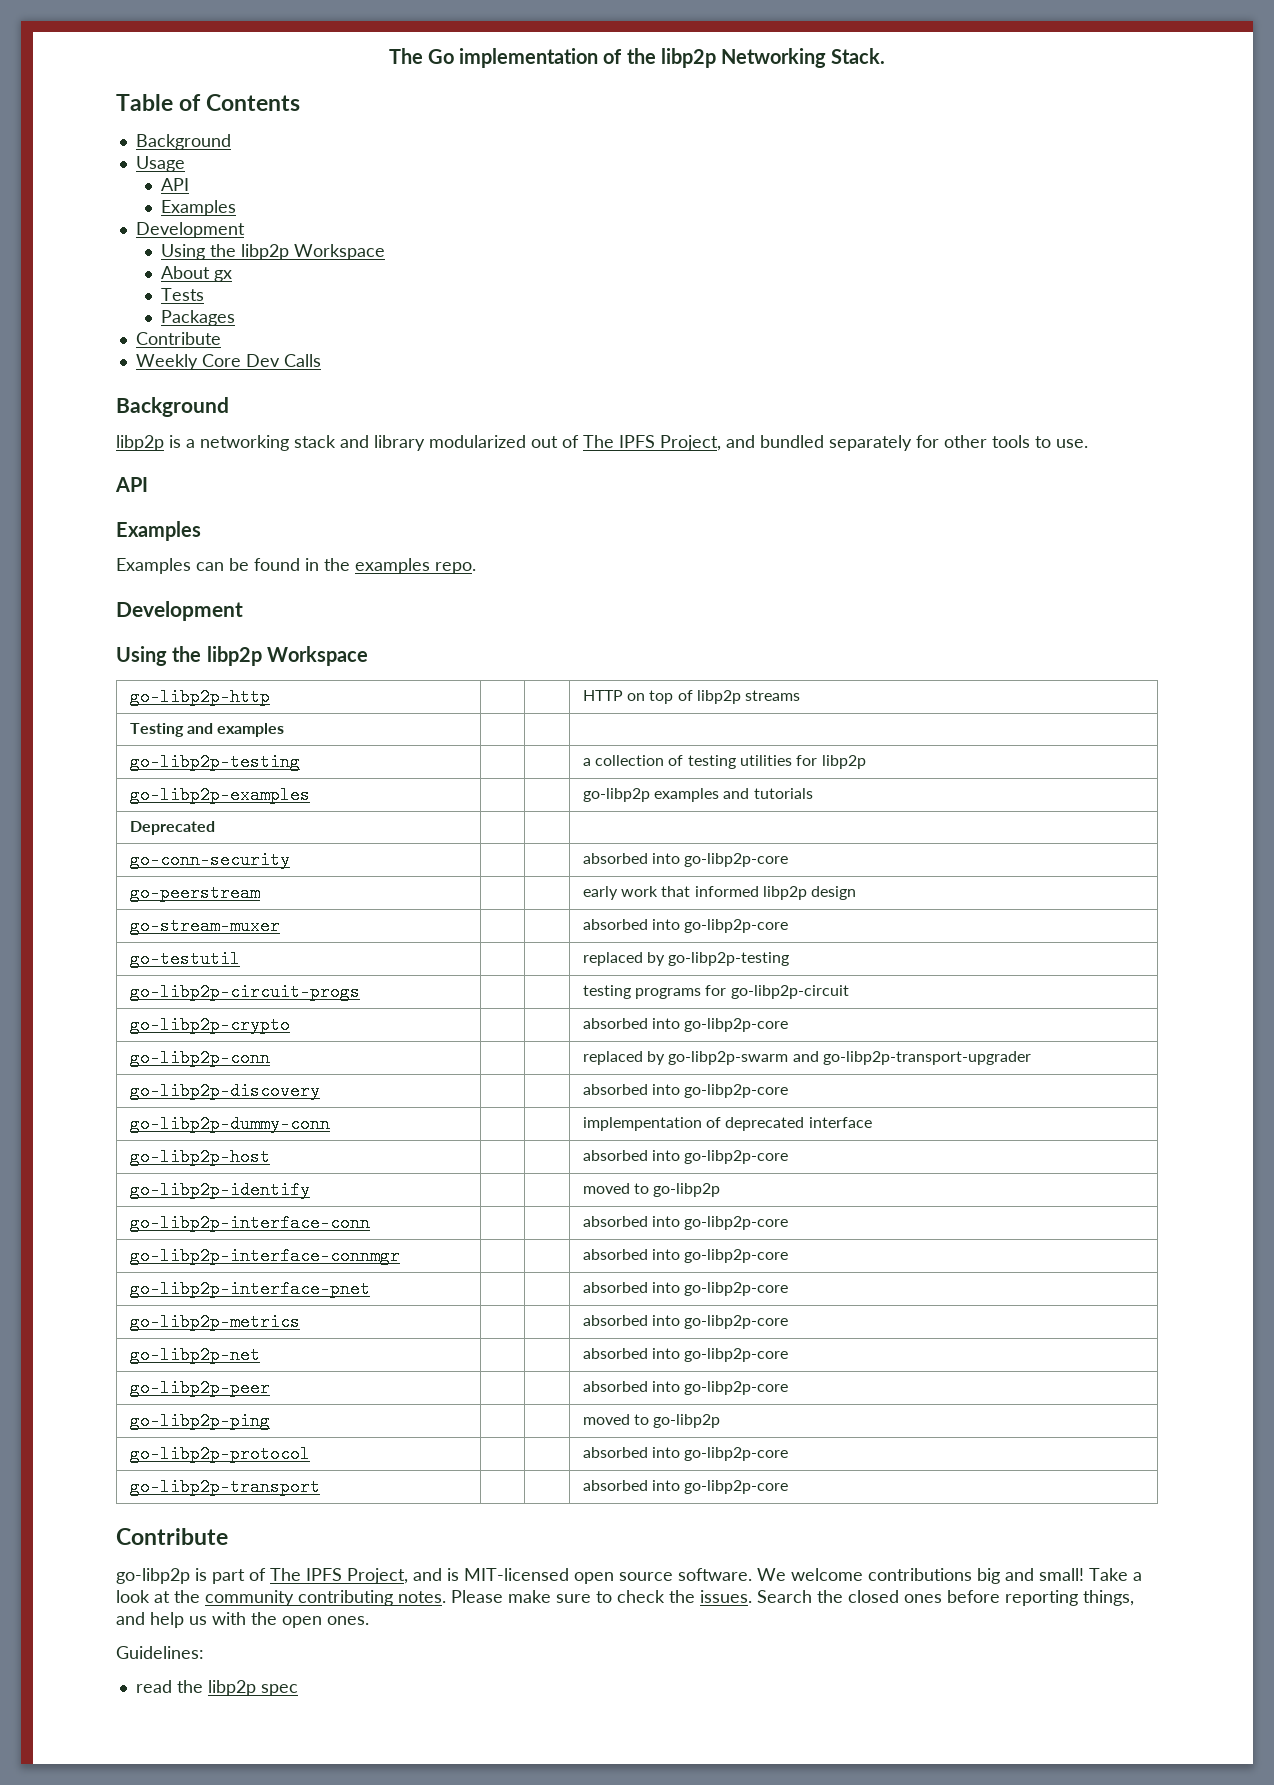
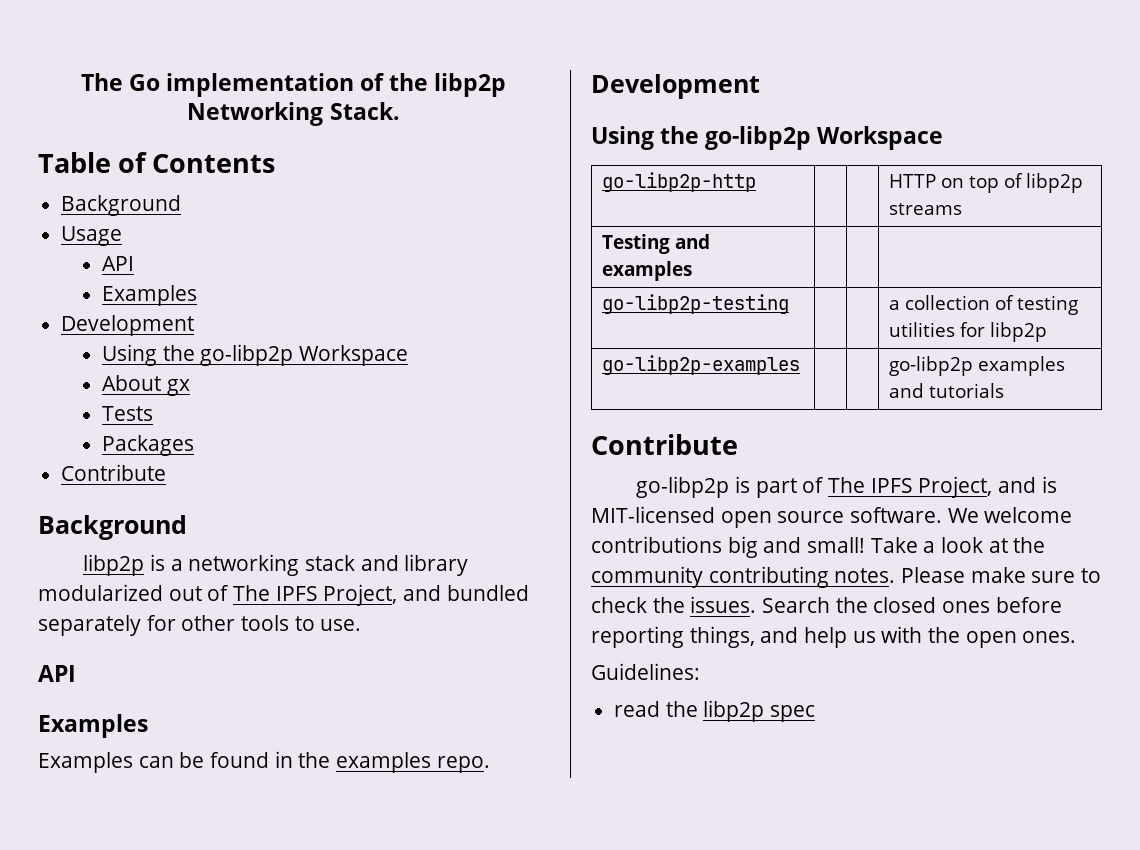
[240,244,289,260] libp2p -> [200,344,294,366] go-libp2p
[135,354,321,370] // Weekly Core Dev Calls -> (167, 472) none
[206,646,262,666] libp2p -> [705,126,812,150] go-libp2p
[129,821,215,835] [129,851,290,869] [582,853,789,867] [129,884,260,902] [582,886,857,900] [129,917,280,935] [582,919,789,933] [129,950,240,968] [582,952,790,966] [129,983,360,1001] [582,985,849,999] [129,1016,290,1034] [582,1018,789,1032] [129,1049,270,1067] [582,1051,1032,1065] [129,1082,320,1100] [582,1084,789,1098] [129,1115,330,1133] [582,1117,872,1131] [129,1148,270,1166] [582,1150,789,1164] [129,1181,310,1199] [582,1183,721,1197] [129,1214,370,1232] [582,1216,789,1230] [129,1247,400,1265] [582,1249,789,1263] [129,1280,370,1298] [582,1282,789,1296] [129,1313,300,1331] [582,1315,789,1329] [129,1346,260,1364] [582,1348,789,1362] [129,1379,270,1397] [582,1381,789,1395] [129,1412,270,1430] [582,1414,721,1428] [129,1445,310,1463] [582,1447,789,1461] [129,1478,320,1496] [582,1480,789,1494] // Deprecated | | | // go-conn-security | | | absorbed into go-libp2p-core // go-peerstream | | | early work that informed libp2p design // go-stream-muxer | | | absorbed into go-libp2p-core // go-testutil | | | replaced by go-libp2p-testing // go-libp2p-circuit-progs | | | testing programs for go-libp2p-circuit // go-libp2p-crypto | | | absorbed into go-libp2p-core // go-libp2p-conn | | | replaced by go-libp2p-swarm and go-libp2p-transport-upgrader // go-libp2p-discovery | | | absorbed into go-libp2p-core // go-libp2p-dummy-conn | | | implempentation of deprecated interface // go-libp2p-host | | | absorbed into go-libp2p-core // go-libp2p-identify | | | moved to go-libp2p // go-libp2p-interface-conn | | | absorbed into go-libp2p-core // go-libp2p-interface-connmgr | | | absorbed into go-libp2p-core // go-libp2p-interface-pnet | | | absorbed into go-libp2p-core // go-libp2p-metrics | | | absorbed into go-libp2p-core // go-libp2p-net | | | absorbed into go-libp2p-core // go-libp2p-peer | | | absorbed into go-libp2p-core // go-libp2p-ping | | | moved to go-libp2p // go-libp2p-protocol | | | absorbed into go-libp2p-core // go-libp2p-transport | | | absorbed into go-libp2p-core -> (1004, 390) none

